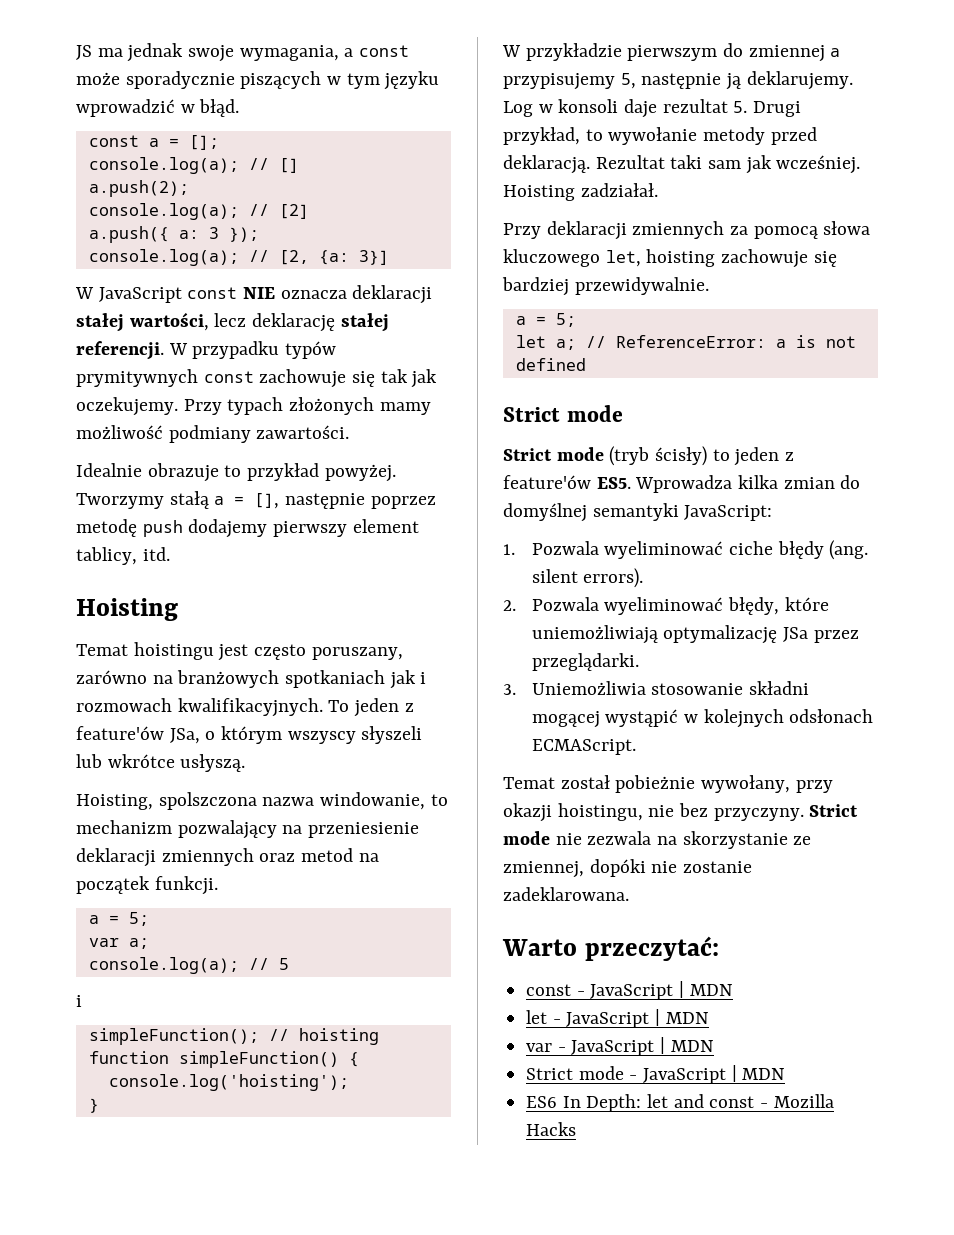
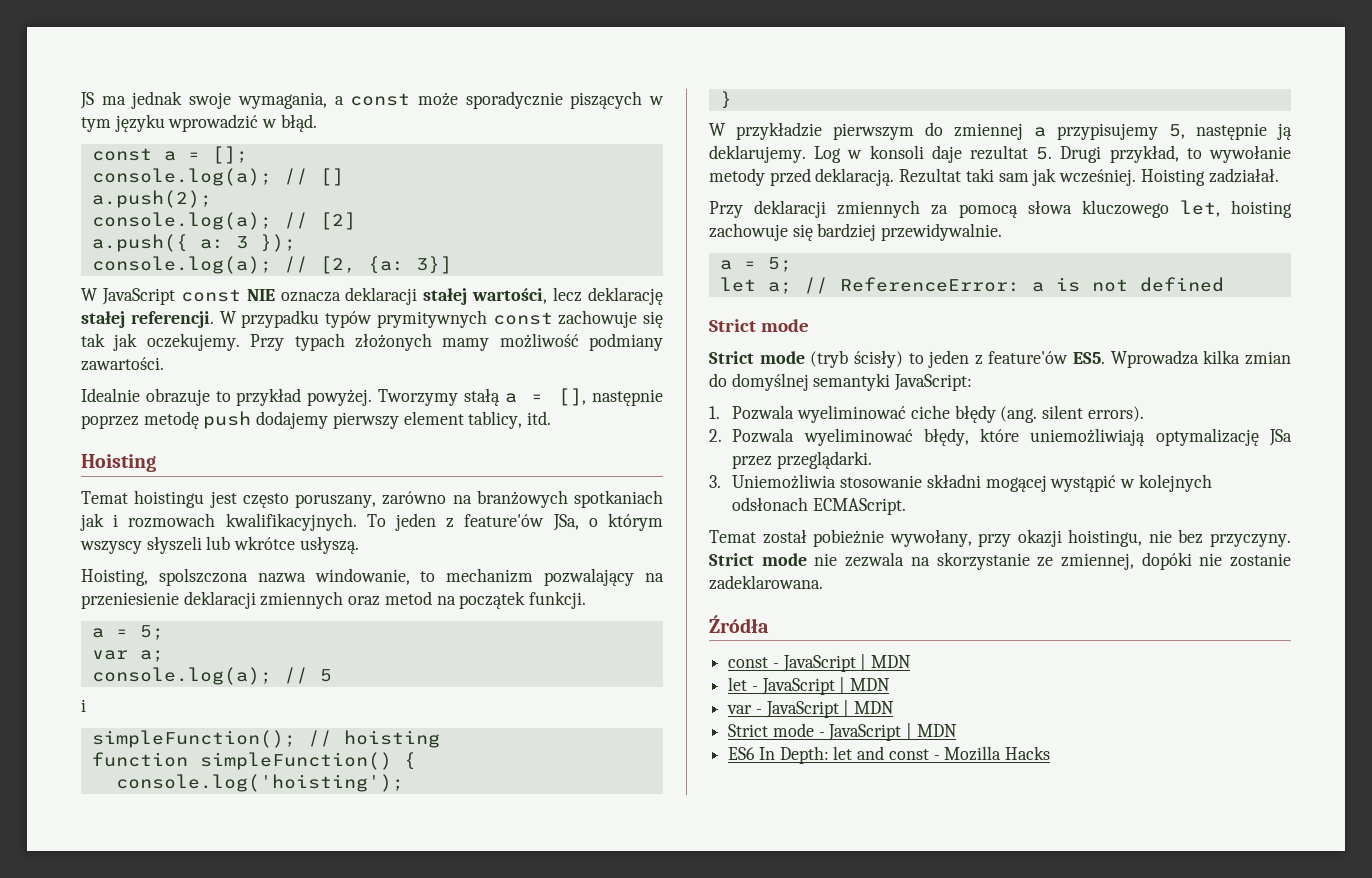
[502,936,719,961] Warto przeczytać: -> [709,615,769,633] Źródła

